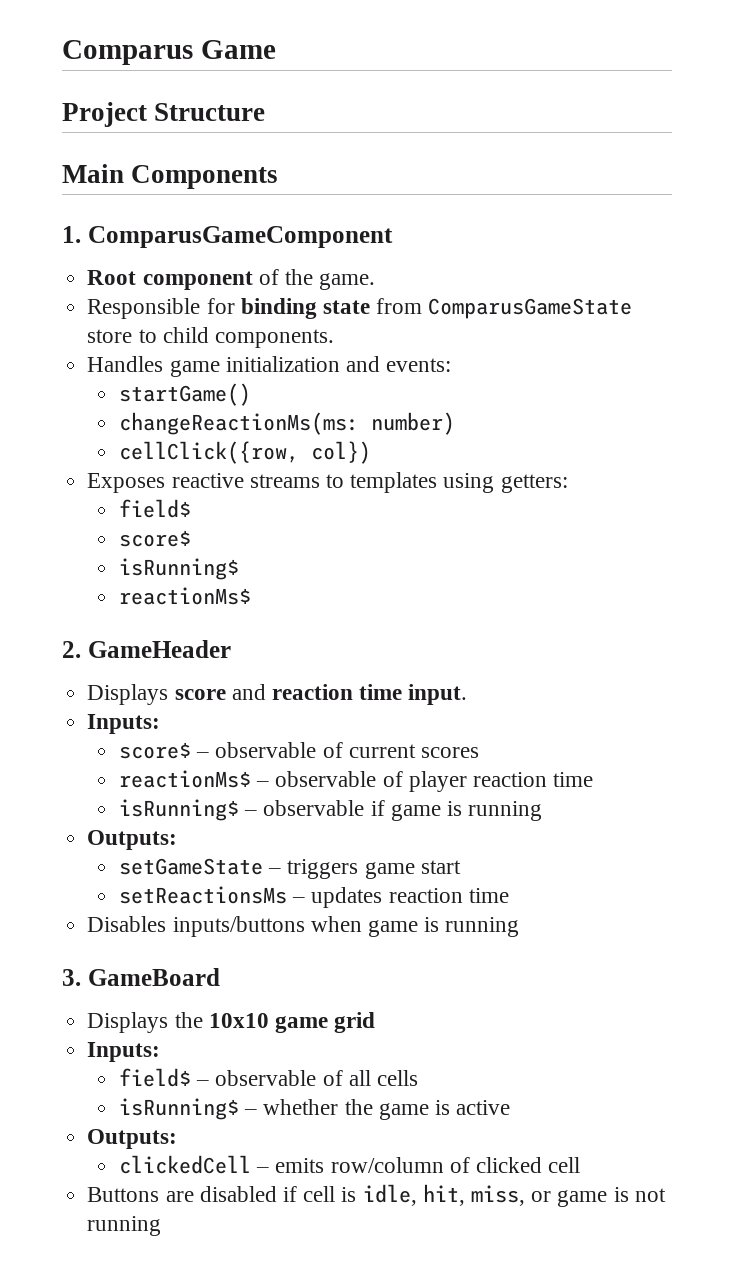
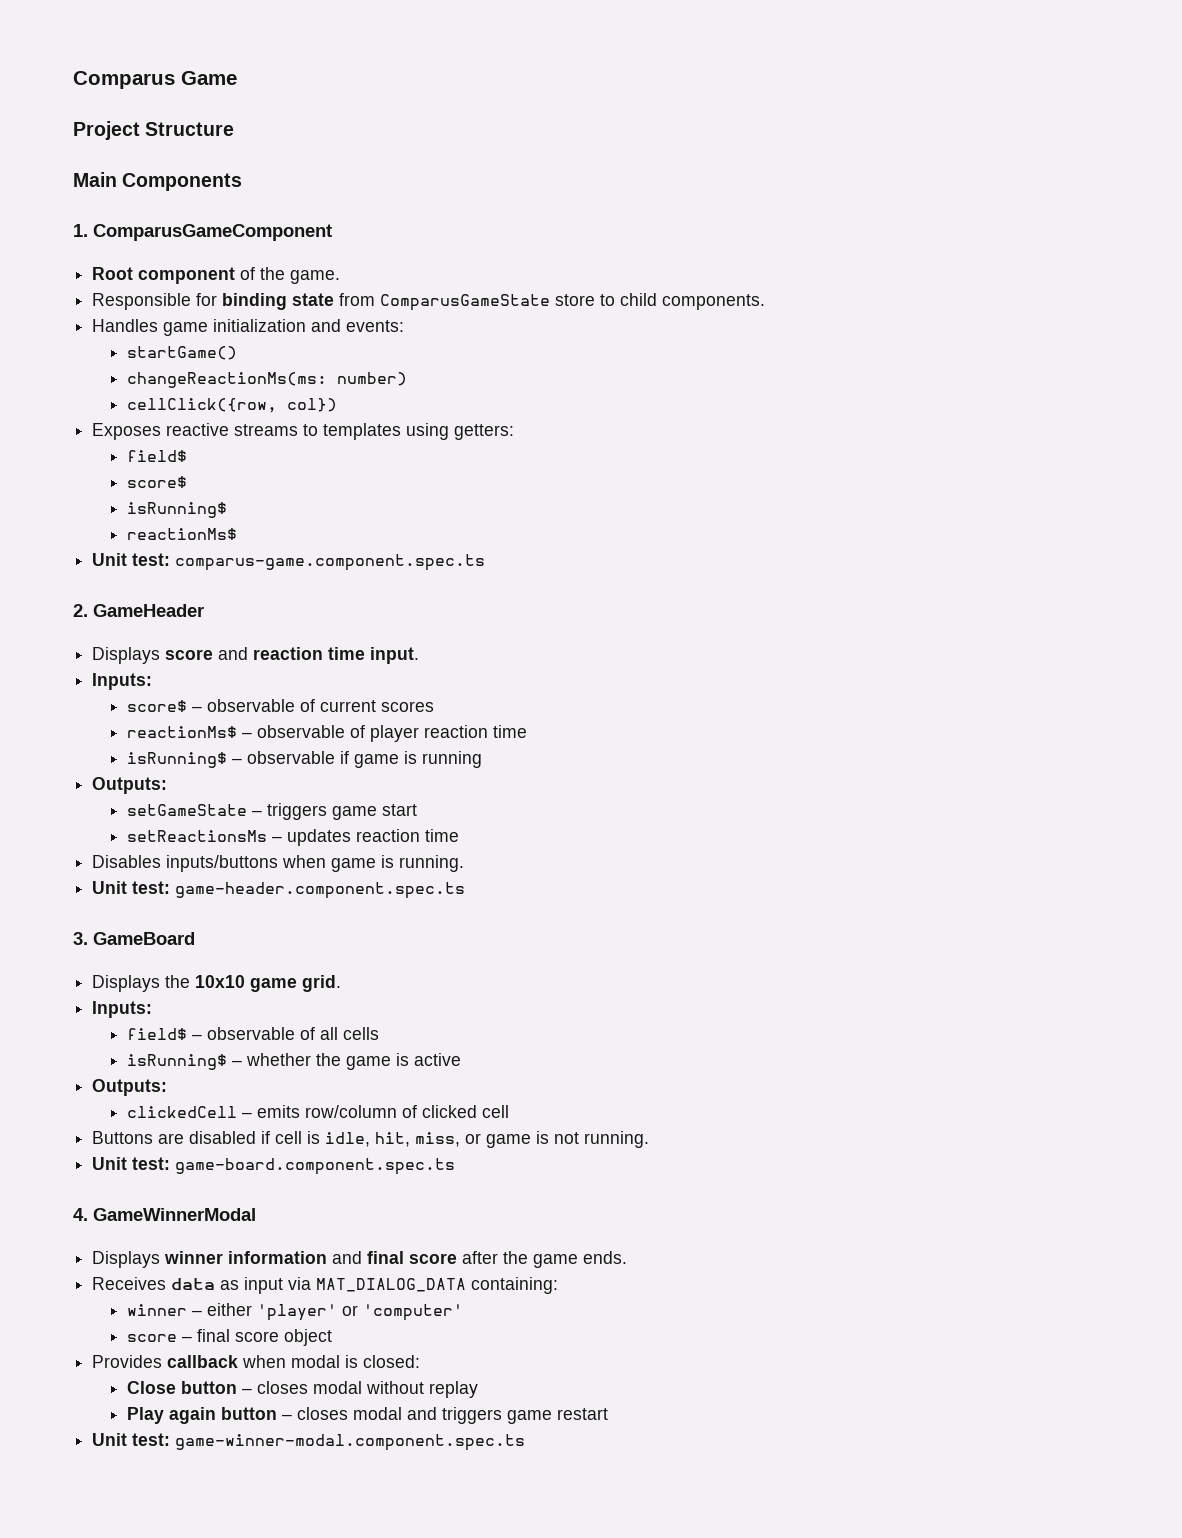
(251, 596) none -> [92,553,486,571] // Unit test: comparus-game.component.spec.ts
[445,917,520,937] running -> [399,855,465,872] [92,881,466,899] running. // Unit test: game-header.component.spec.ts
[334,1012,376,1033] grid -> [302,975,342,992] grid.
[87,1216,162,1236] running -> [584,1131,650,1148] [92,1157,456,1175] [73,1208,256,1221] [92,1251,628,1268] [92,1277,559,1294] [126,1303,463,1321] [126,1329,332,1346] [92,1355,421,1368] [126,1381,478,1398] [126,1407,608,1424] [92,1433,526,1451] running. // Unit test: game-board.component.spec.ts // 4. GameWinnerModal // Displays winner information and final score after the game ends. // Receives data as input via MAT_DIALOG_DATA containing: // winner – either 'player' or 'computer' // score – final score object // Provides callback when modal is closed: // Close button – closes modal without replay // Play again button – closes modal and triggers game restart // Unit test: game-winner-modal.component.spec.ts

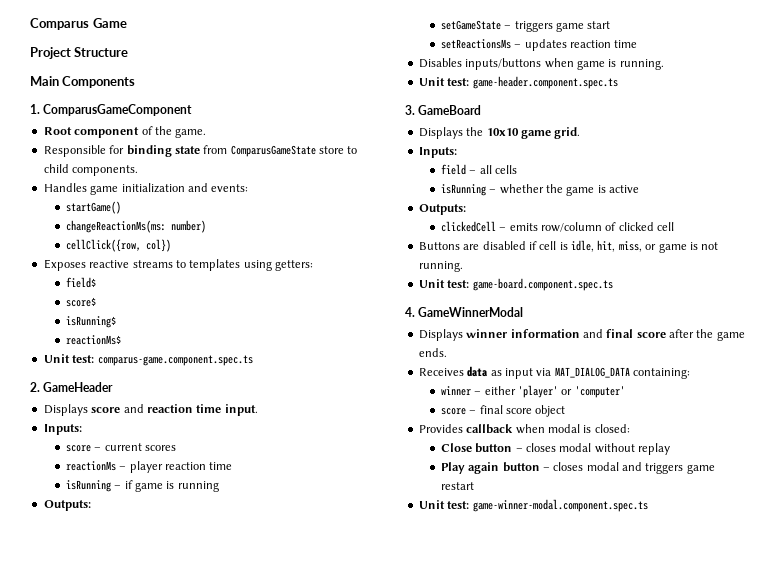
[126,699,434,712] [126,725,365,738] score$ – observable of current scores // reactionMs$ – observable of -> [65,443,176,452] [65,461,127,471] score – current scores // reactionMs –
[126,751,335,768] isRunning$ – observable -> [65,480,122,492] isRunning –
[126,1027,315,1040] field$ – observable of -> [440,164,477,175] field –
[126,1054,227,1070] isRunning$ -> [440,184,486,196] isRunning

